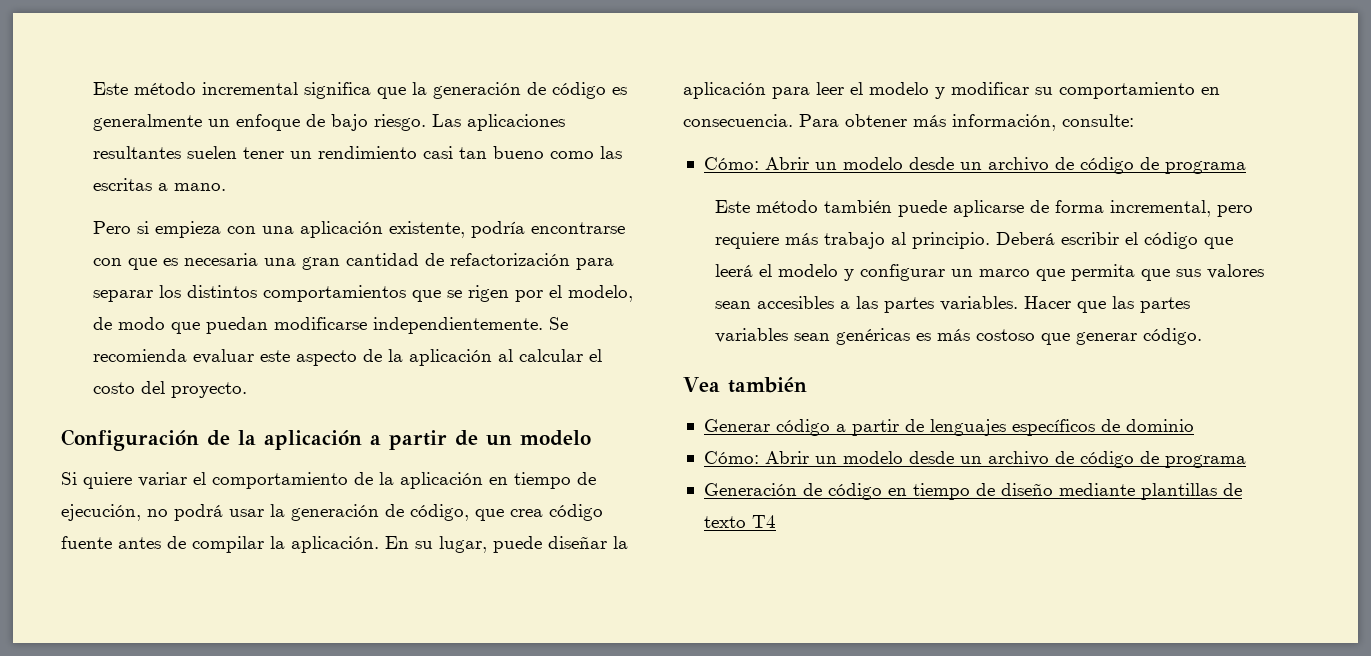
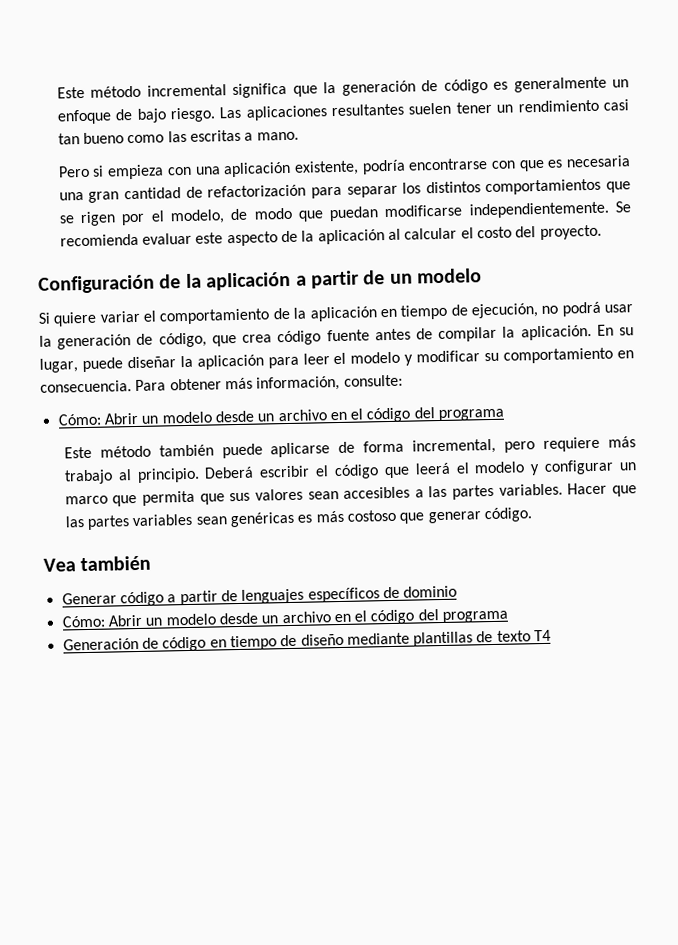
[1054,157,1159,174] de código de -> [329,407,435,423] en el código del
[1054,451,1159,468] de código de -> [333,609,439,625] en el código del

